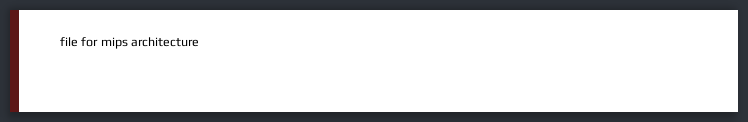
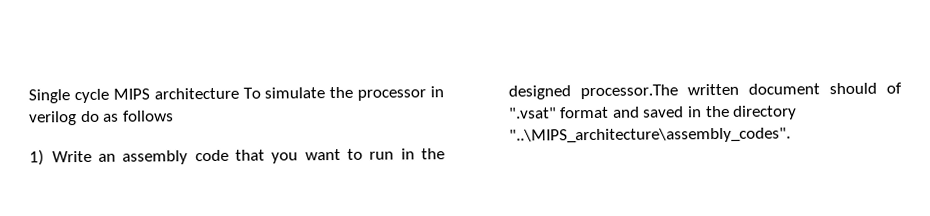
[60,37,200,49] file for mips architecture -> [28,86,444,104] [29,110,174,126] [29,148,445,166] [507,82,902,100] [507,105,798,120] [508,127,791,144] Single cycle MIPS architecture To simulate the processor in verilog do as follows // 1) Write an assembly code that you want to run in the designed processor.The written document should of ".vsat" format and saved in the directory "..\MIPS_architecture\assembly_codes".

